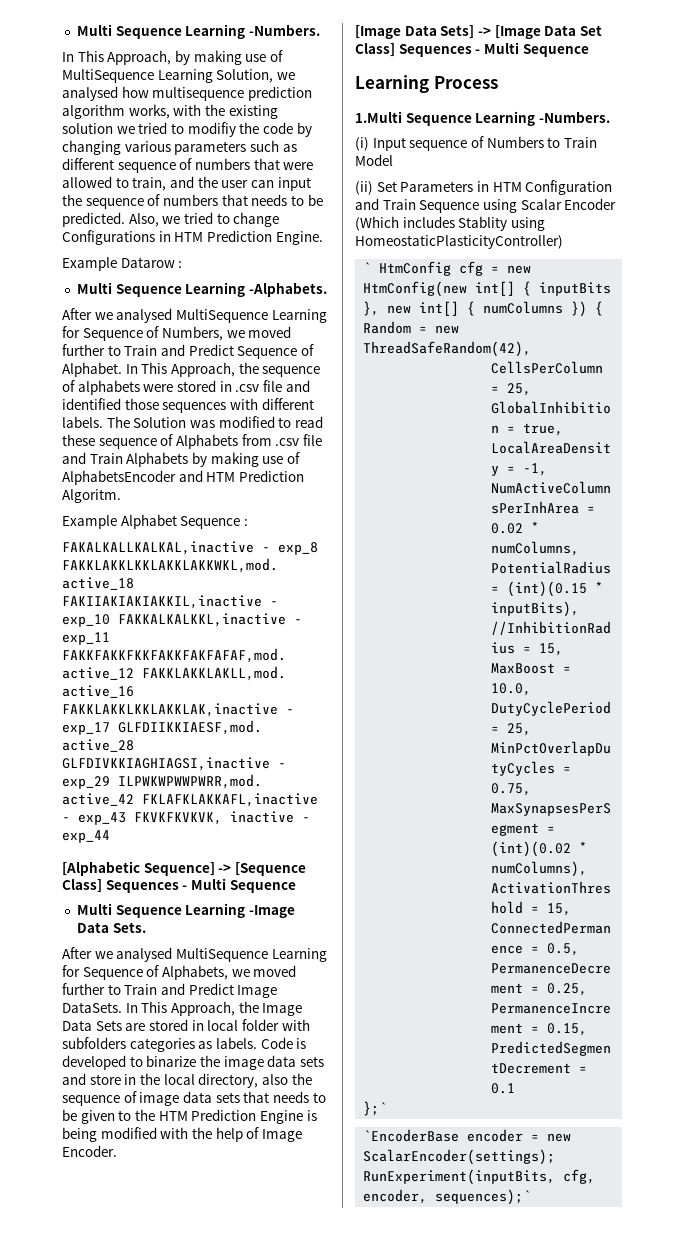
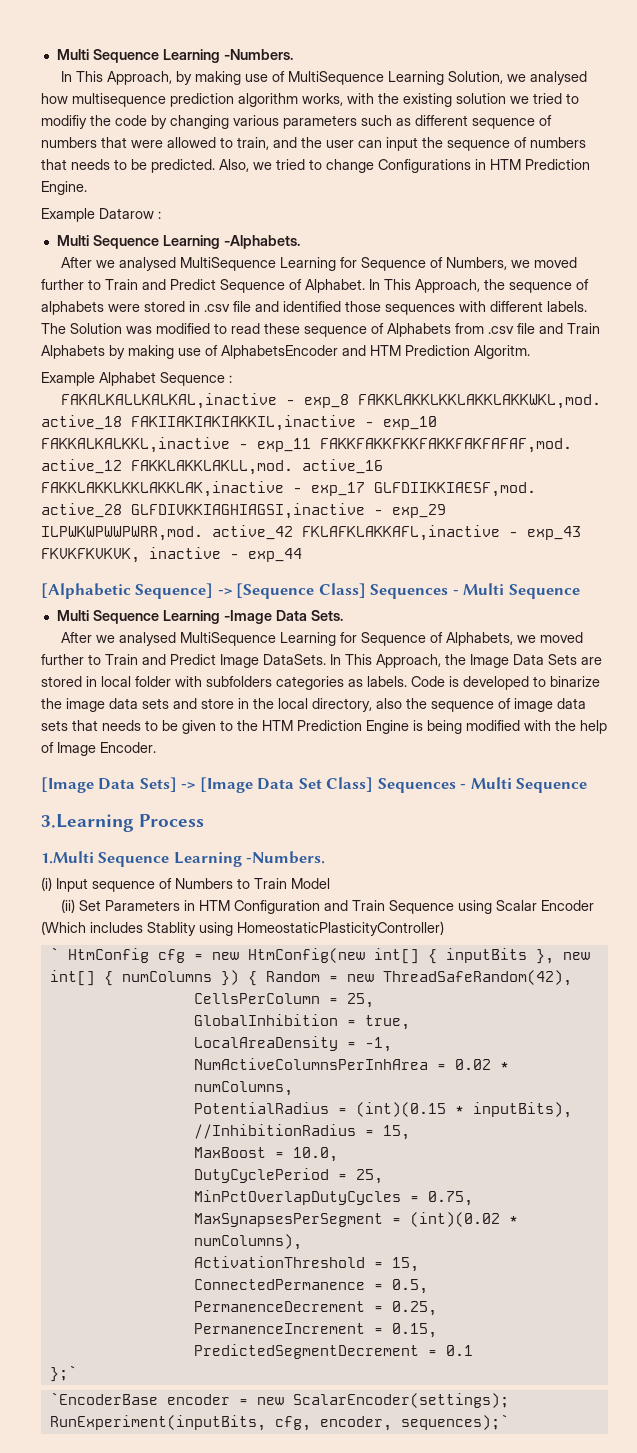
[355,75,429,93] Learning -> [41,814,134,832] 3.Learning

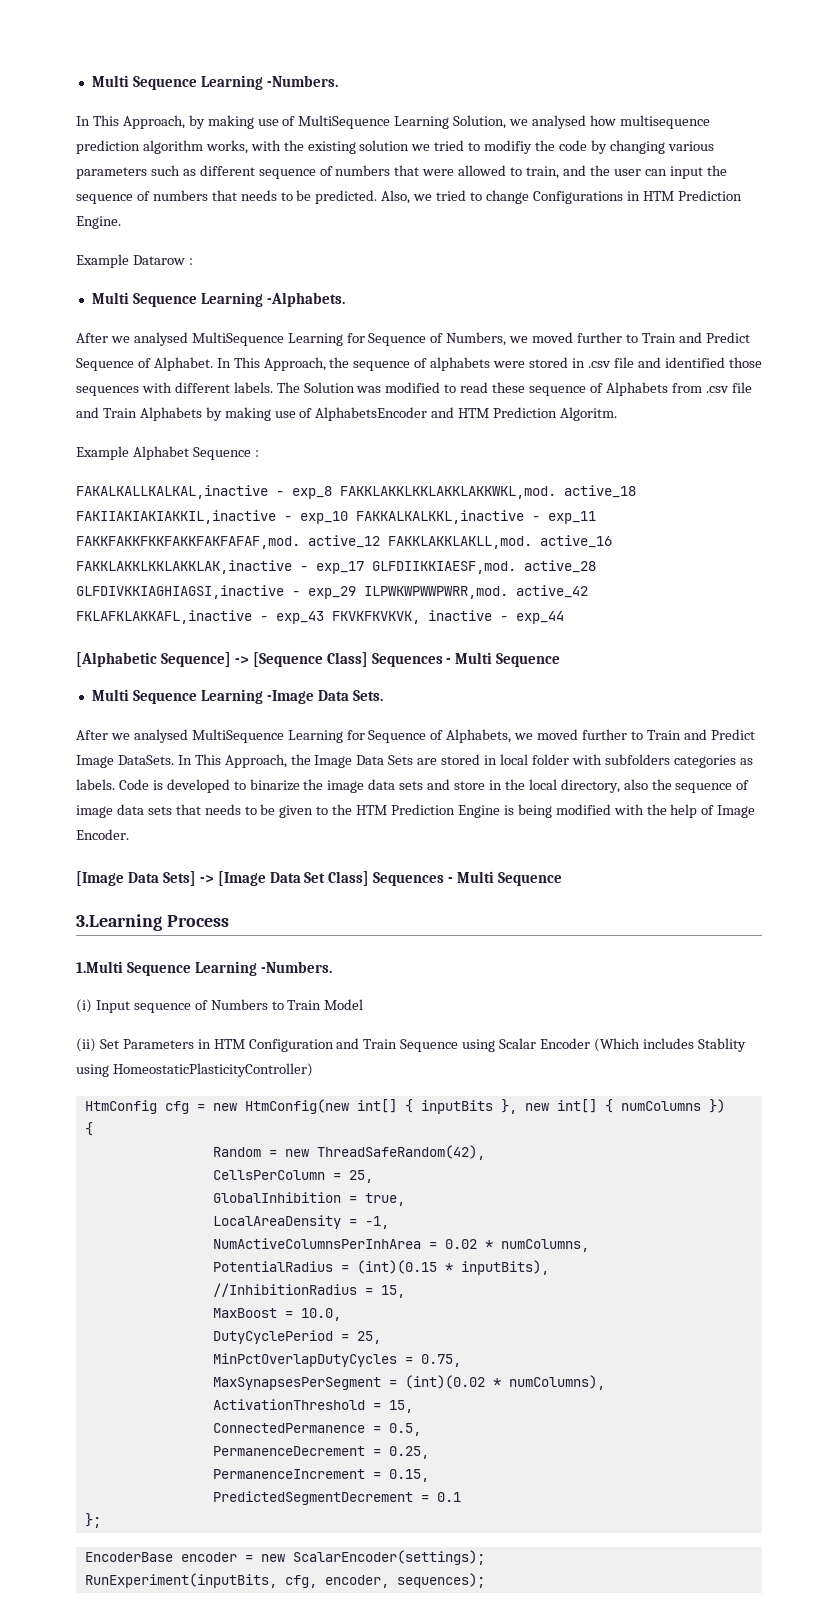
[49,947,59,960] ` -> (313, 1070) none
[247,971,257,986] { -> [84,1122,93,1136] // { //
[49,1365,77,1382] [49,1392,158,1405] };` // `EncoderBase -> [84,1513,101,1528] [84,1552,173,1562] }; // EncoderBase
[400,1414,509,1430] sequences);` -> [396,1573,485,1588] sequences);

